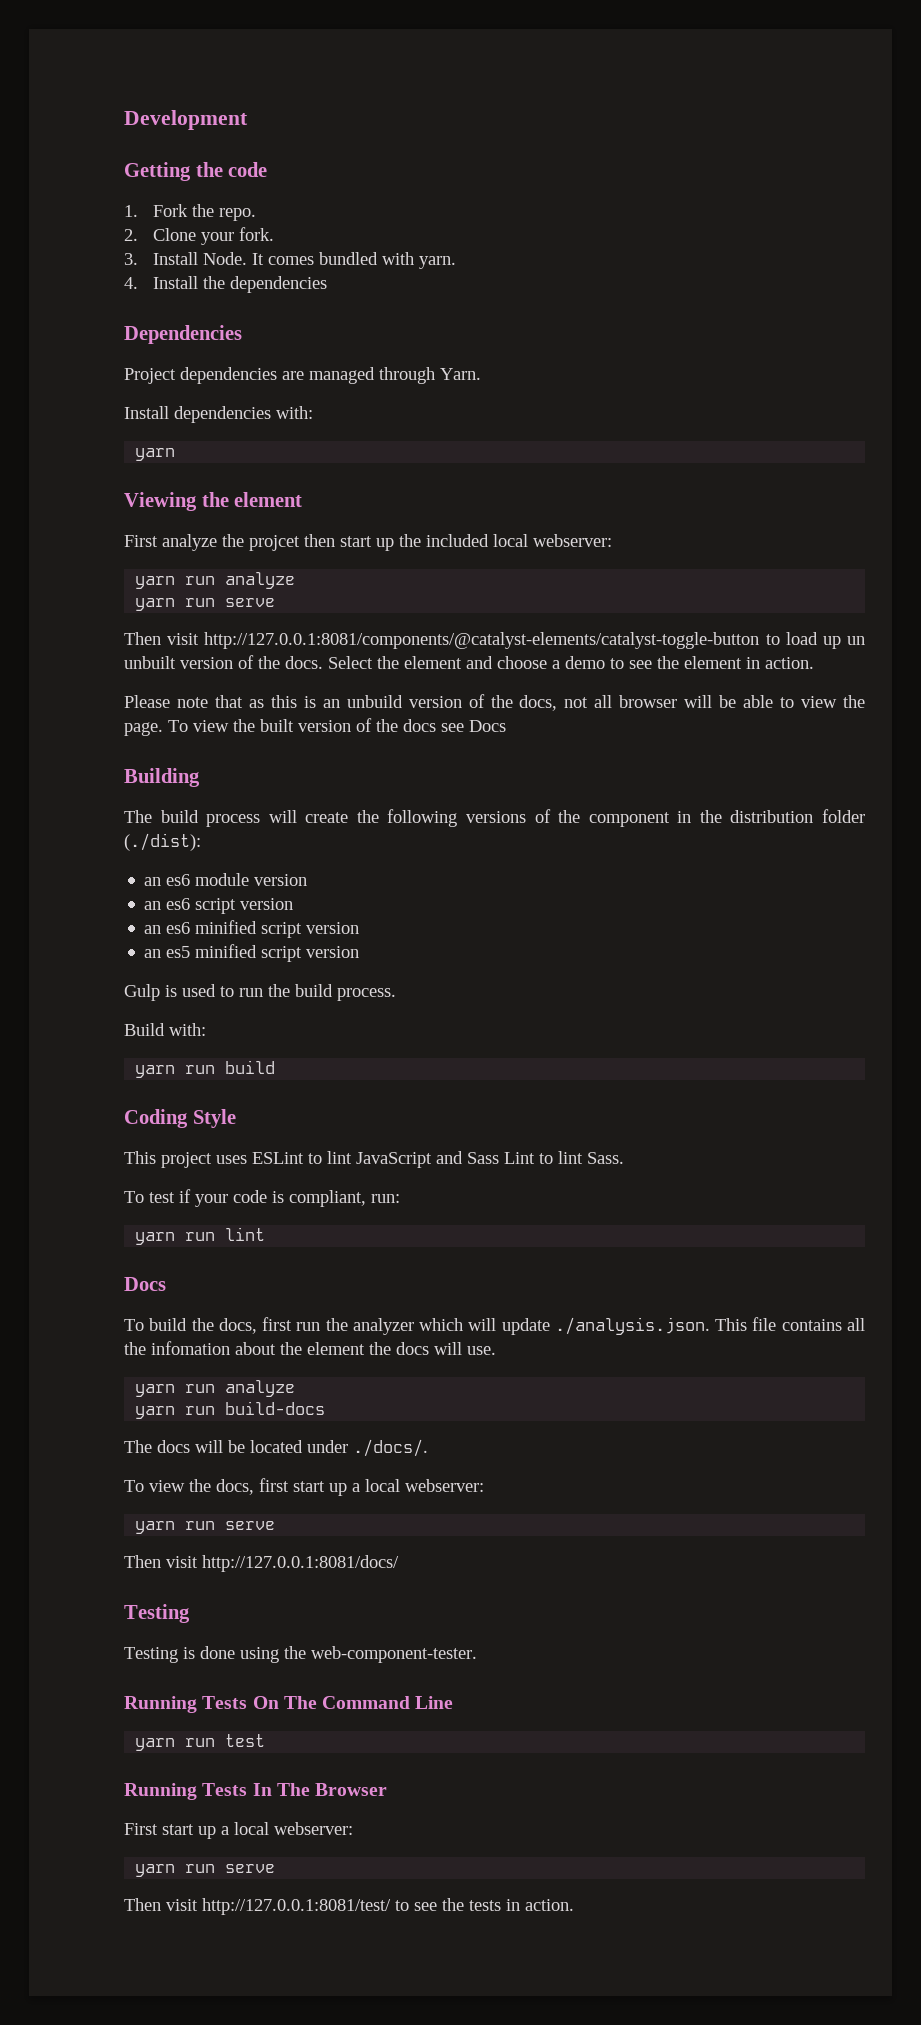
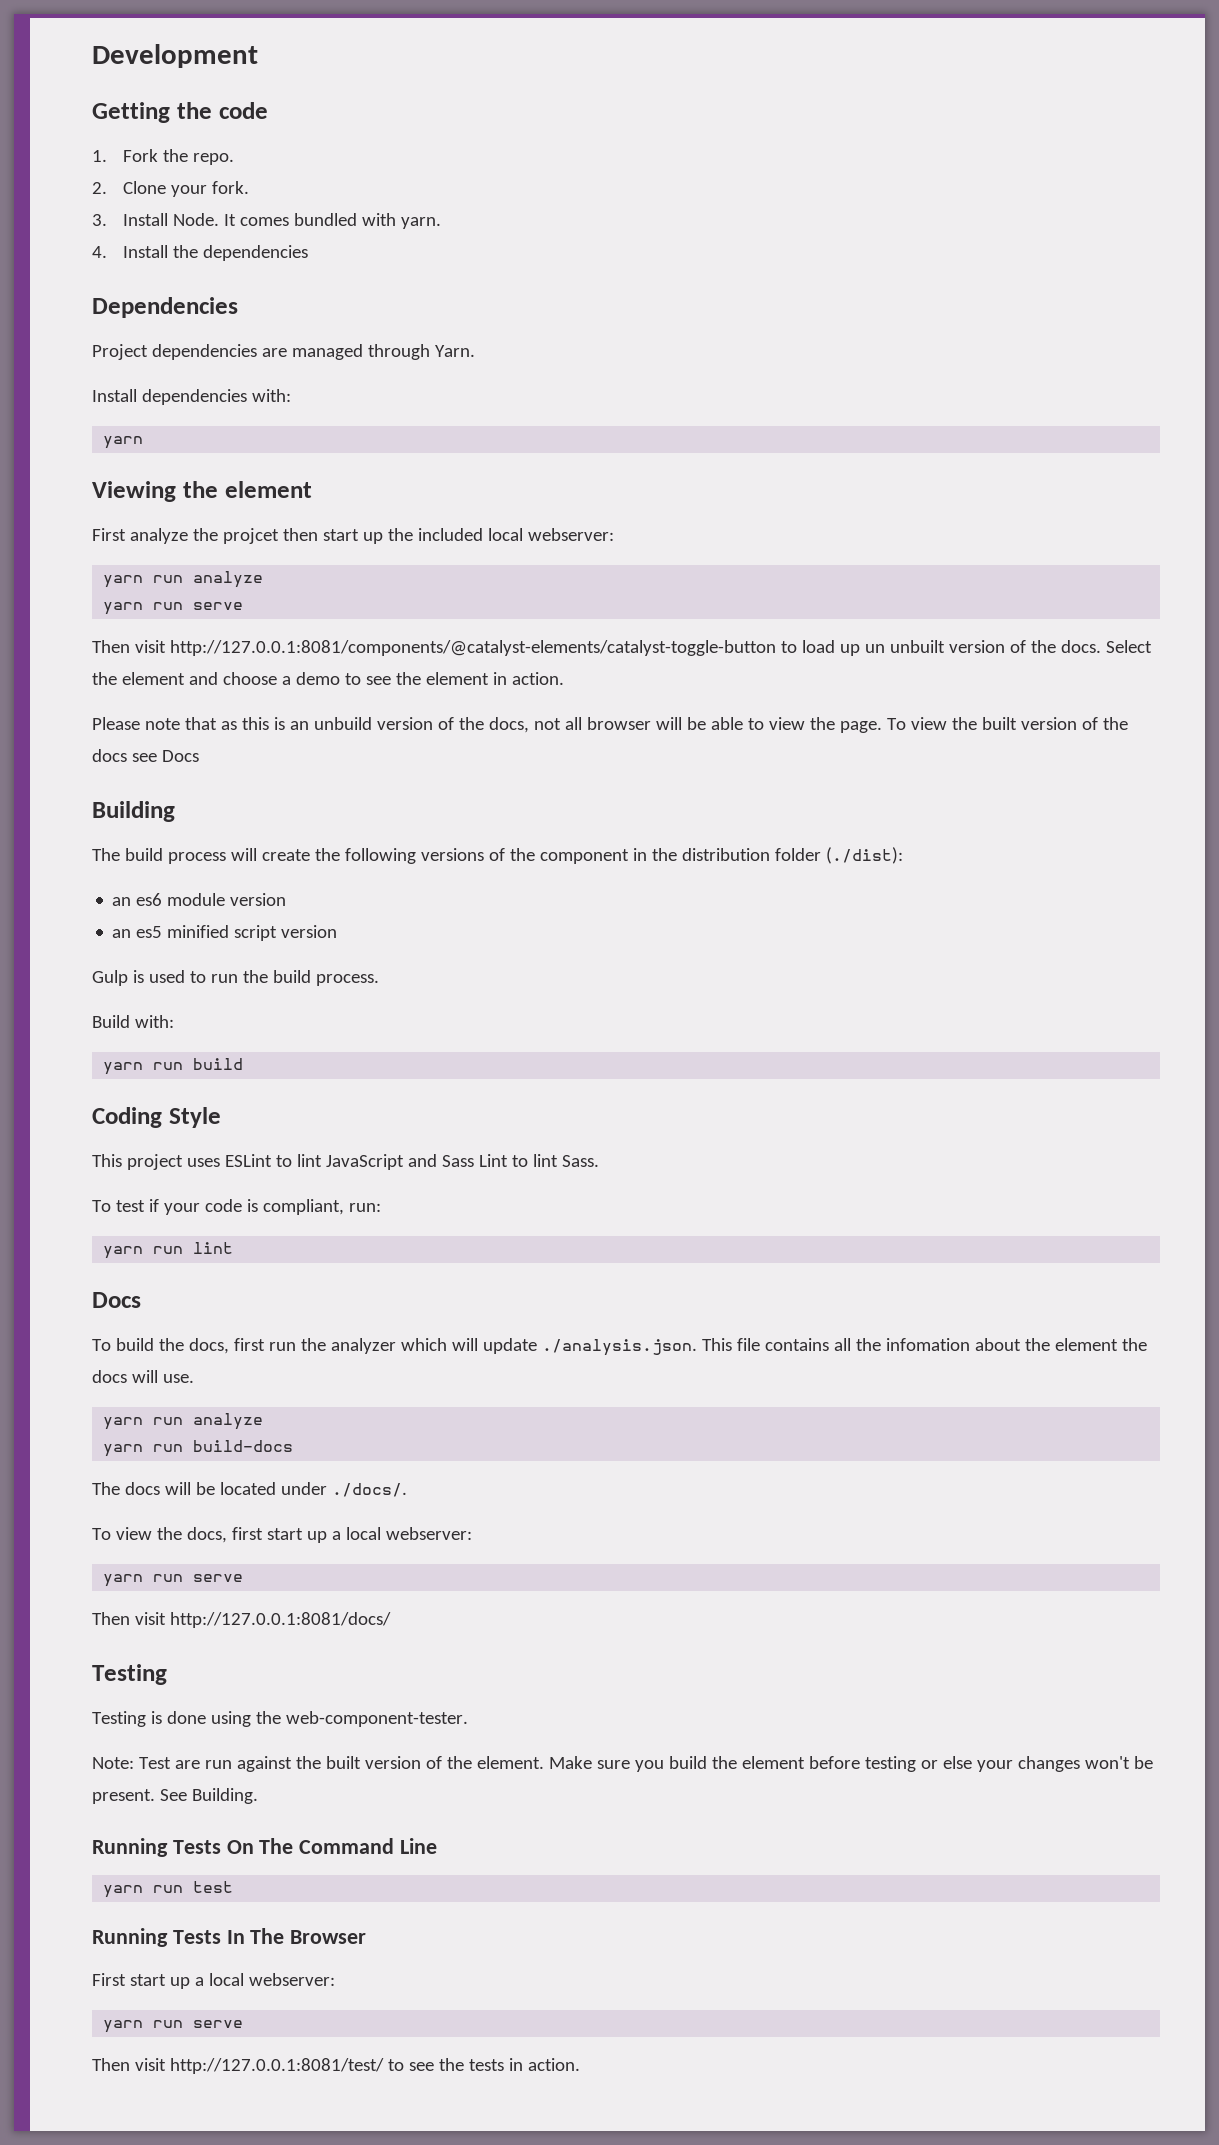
[144,898,294,914] [144,920,360,938] // an es6 script version // an es6 minified script version -> (287, 899) none
(477, 1654) none -> [92,1756,1153,1772] [92,1788,258,1804] // Note: Test are run against the built version of the element. Make sure you build the element before testing or else your changes won't be present. See Building.

